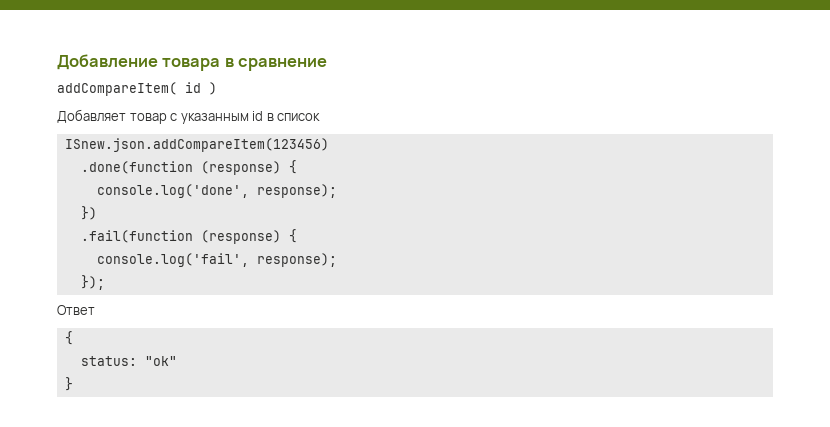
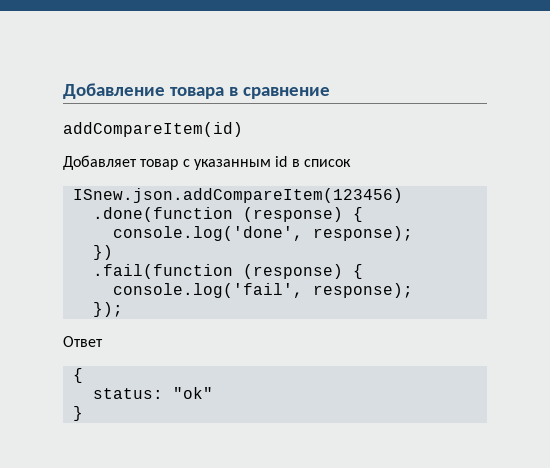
[57,82,217,96] addCompareItem( id ) -> [63,122,243,137] addCompareItem(id)

